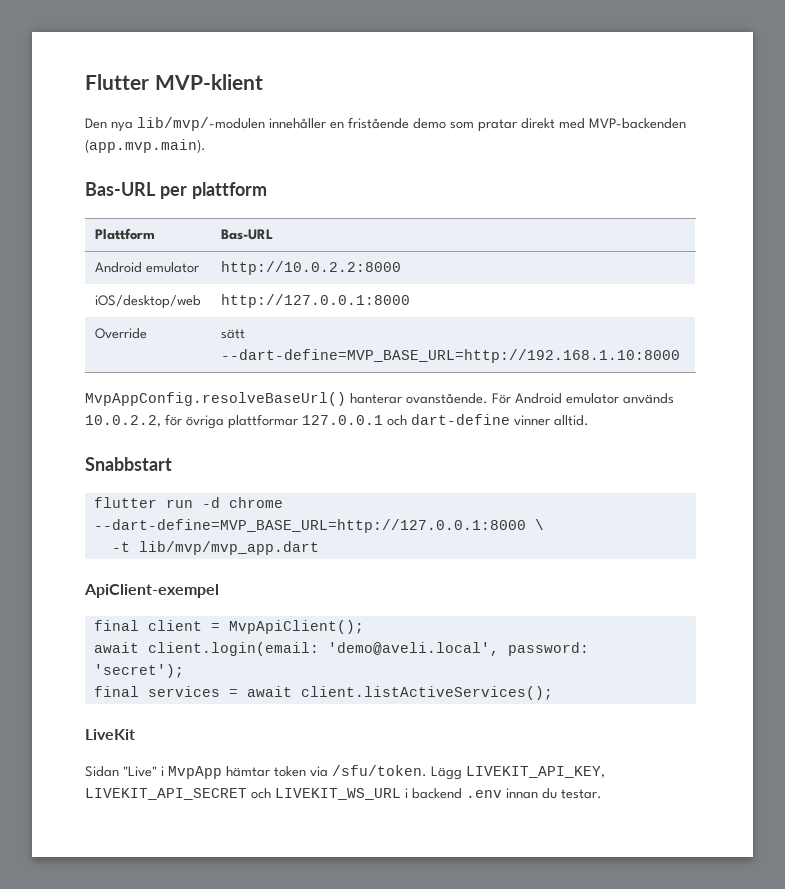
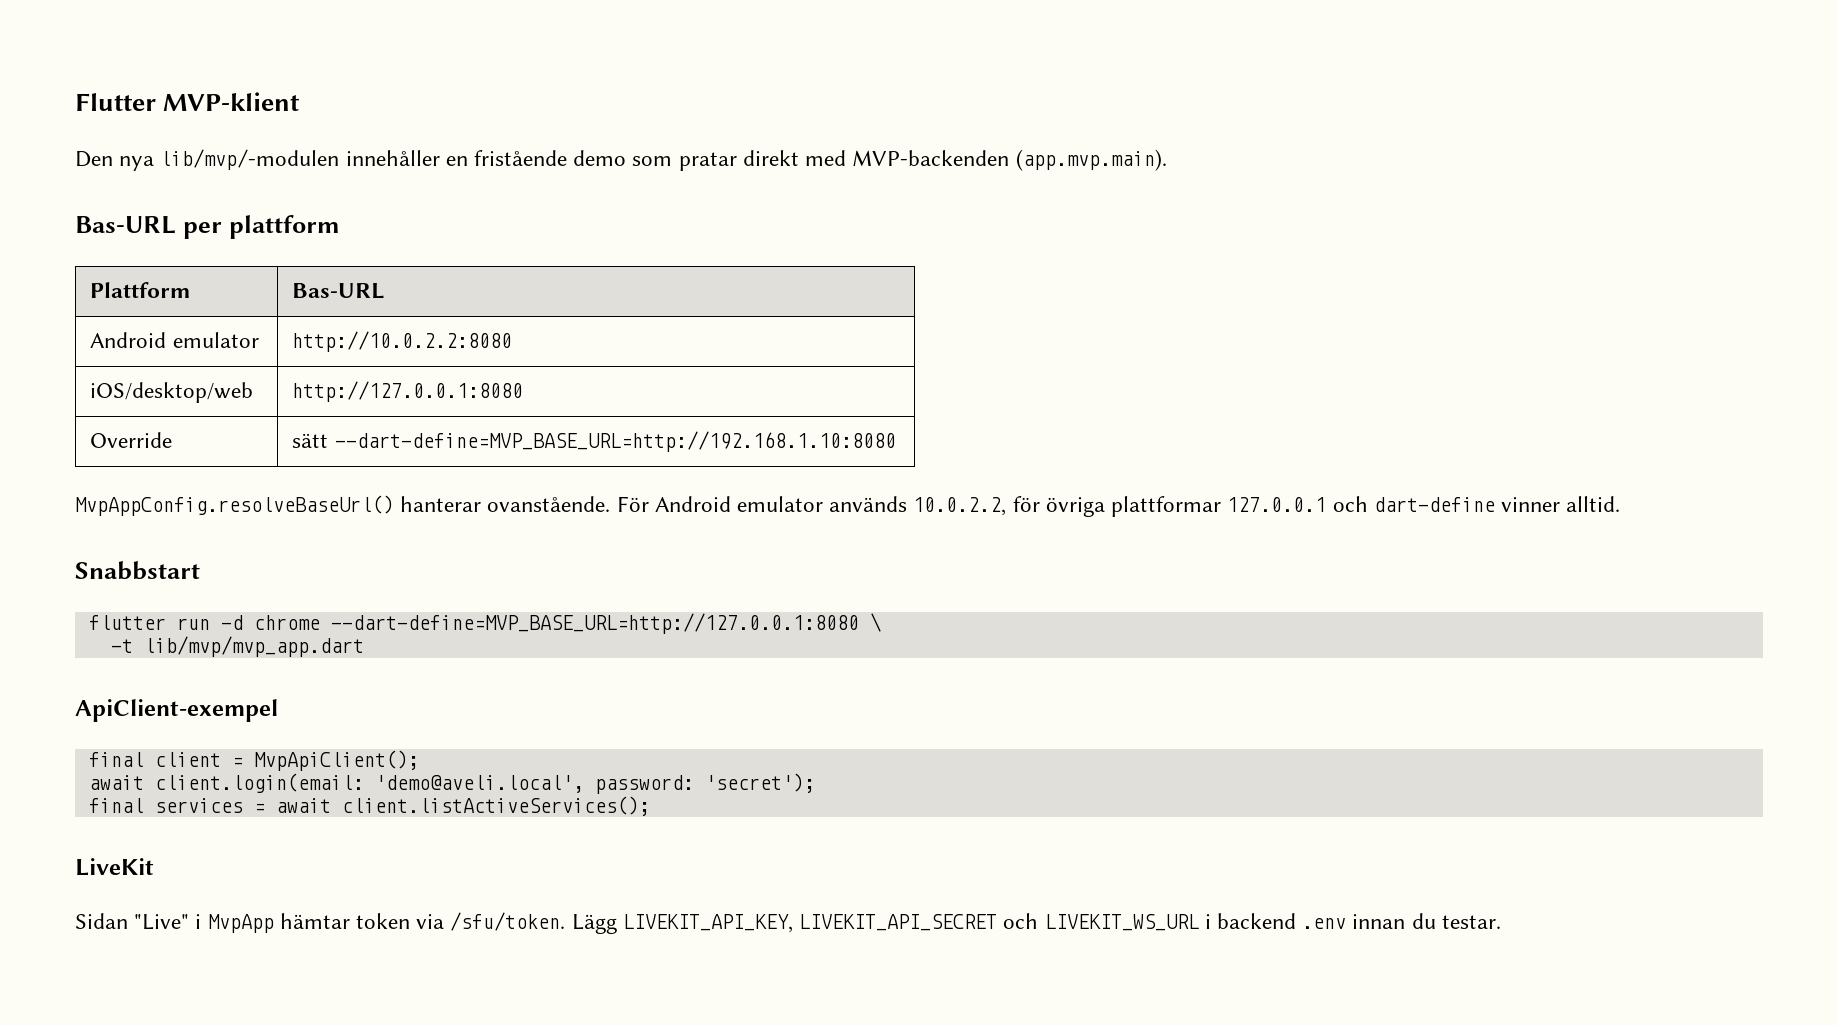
[220,261,401,275] http://10.0.2.2:8000 -> [292,331,513,352] http://10.0.2.2:8080
[220,294,410,308] http://127.0.0.1:8000 -> [292,381,524,402] http://127.0.0.1:8080
[220,349,680,363] --dart-define=MVP_BASE_URL=http://192.168.1.10:8000 -> [334,431,896,452] --dart-define=MVP_BASE_URL=http://192.168.1.10:8080
[93,519,526,533] --dart-define=MVP_BASE_URL=http://127.0.0.1:8000 -> [330,613,859,634] --dart-define=MVP_BASE_URL=http://127.0.0.1:8080

